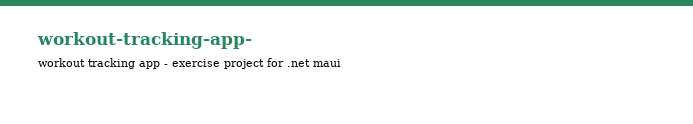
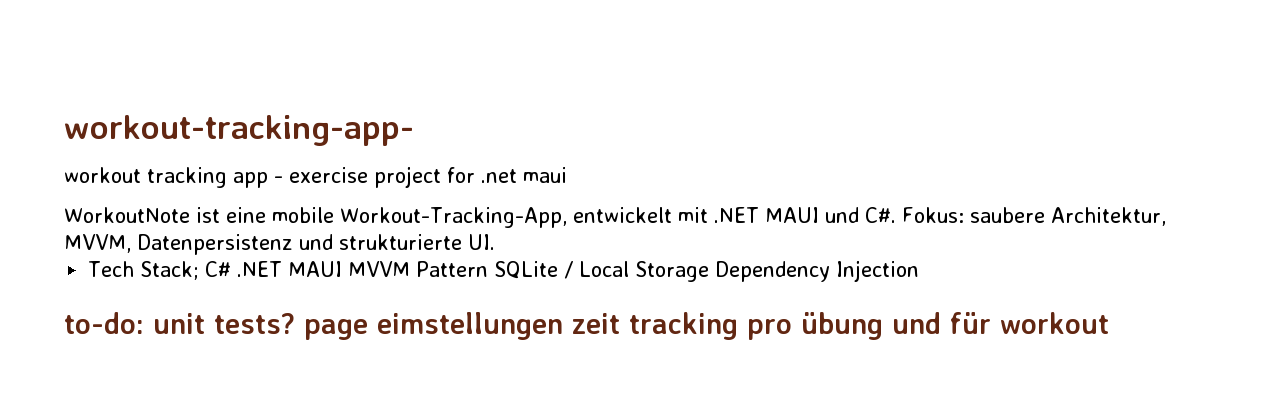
(341, 63) none -> [64,207,1166,228] [64,234,495,255] [88,260,920,282] [64,312,1109,340] // WorkoutNote ist eine mobile Workout-Tracking-App, entwickelt mit .NET MAUI und C#. Fokus: saubere Architektur, MVVM, Datenpersistenz und strukturierte UI. // Tech Stack; C# .NET MAUI MVVM Pattern SQLite / Local Storage Dependency Injection // to-do: unit tests? page eimstellungen zeit tracking pro übung und für workout

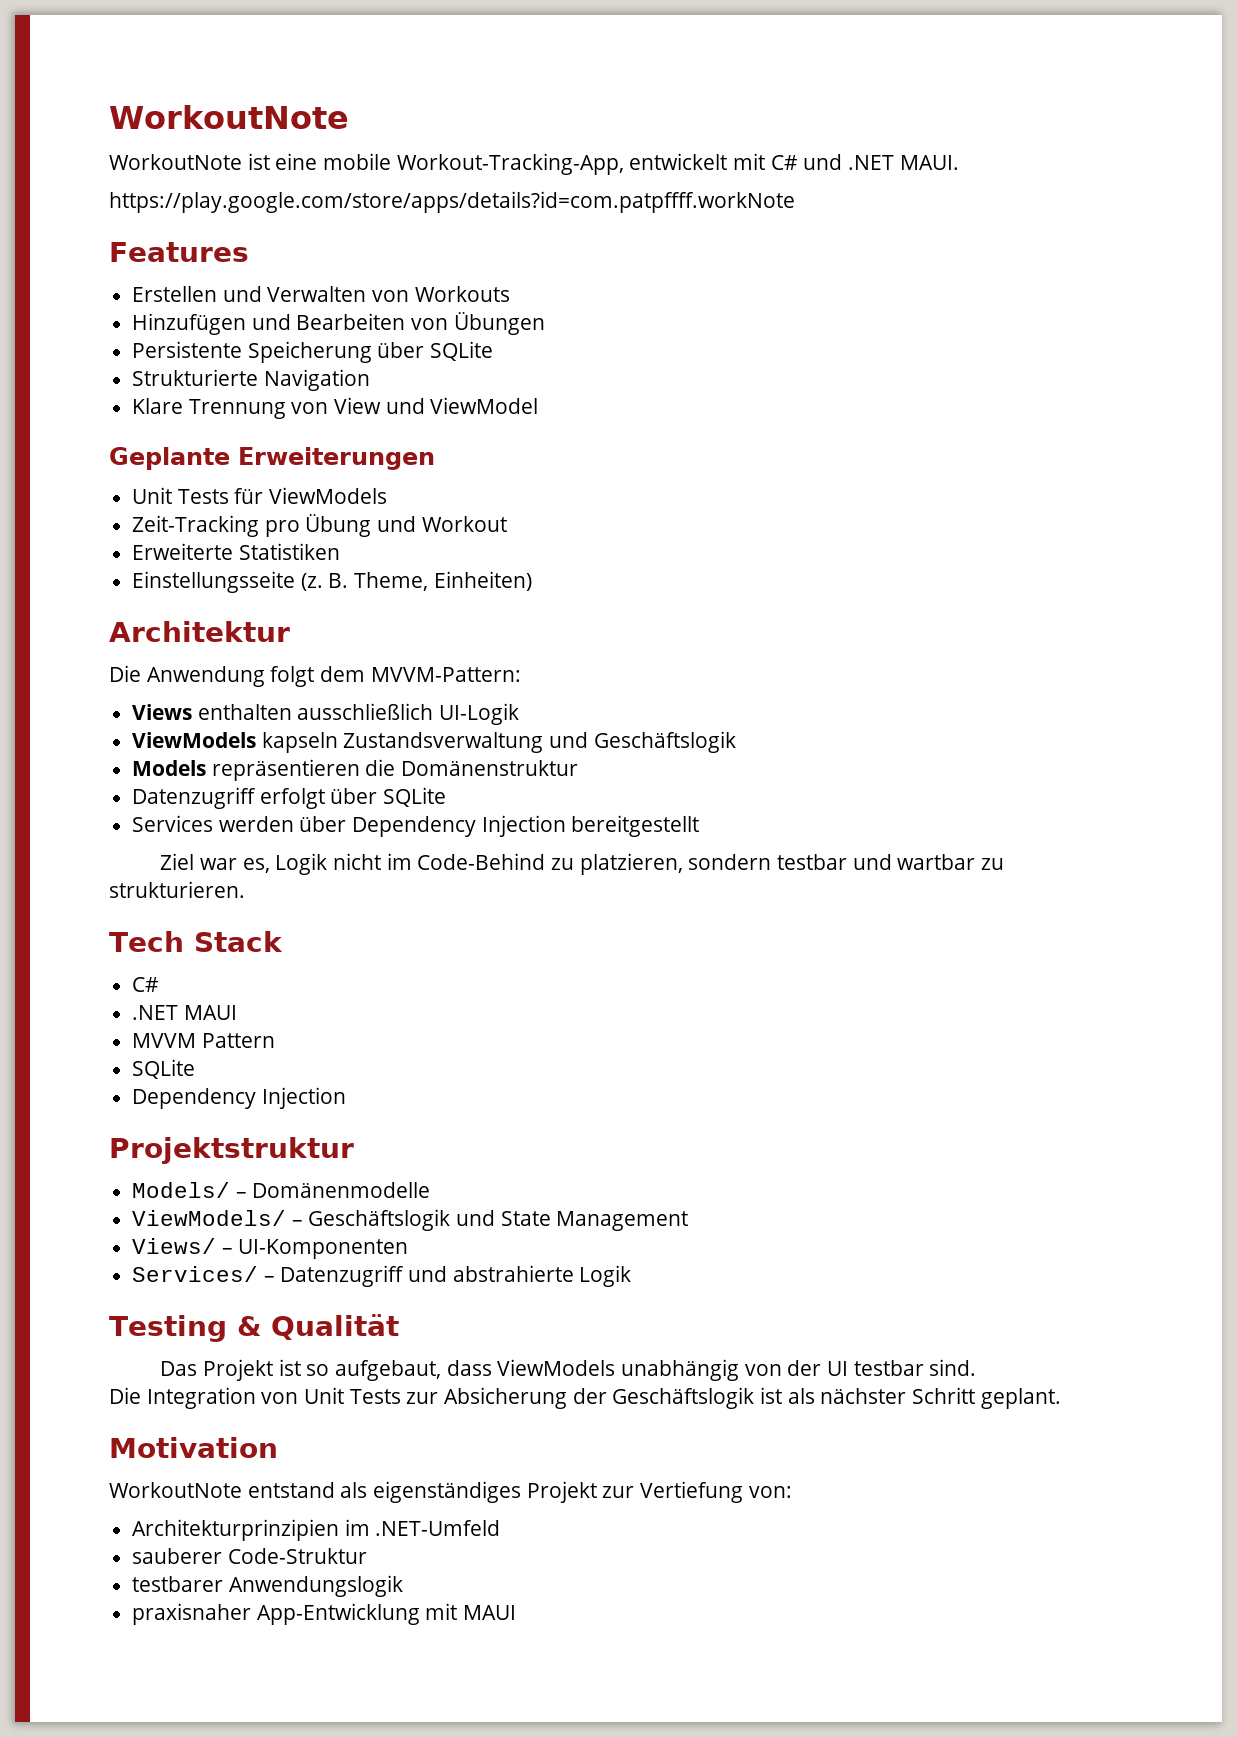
[64,115,414,146] [64,166,567,188] workout-tracking-app- // workout tracking app - exercise project for .net maui -> [109,105,349,129] WorkoutNote
[713,207,1166,226] [64,234,495,255] [88,261,343,280] .NET MAUI und C#. Fokus: saubere Architektur, MVVM, Datenpersistenz und strukturierte UI. // Tech Stack; C# .NET MAUI -> [770,154,959,170] [109,191,795,213] [109,242,249,262] [132,286,510,302] [132,312,545,335] [132,341,494,363] [132,369,370,391] [132,397,539,419] [109,447,435,470] [132,487,388,504] [132,514,507,537] [132,543,340,560] [132,571,532,593] [109,621,290,642] [109,665,521,687] [132,703,520,725] [132,731,736,753] [132,759,579,781] [132,787,447,809] [132,815,700,837] [160,853,1004,875] [109,881,245,898] [109,931,283,952] [132,977,160,992] [132,1005,237,1020] C# und .NET MAUI. // https://play.google.com/store/apps/details?id=com.patpffff.workNote // Features // Erstellen und Verwalten von Workouts // Hinzufügen und Bearbeiten von Übungen // Persistente Speicherung über SQLite // Strukturierte Navigation // Klare Trennung von View und ViewModel // Geplante Erweiterungen // Unit Tests für ViewModels // Zeit-Tracking pro Übung und Workout // Erweiterte Statistiken // Einstellungsseite (z. B. Theme, Einheiten) // Architektur // Die Anwendung folgt dem MVVM-Pattern: // Views enthalten ausschließlich UI-Logik // ViewModels kapseln Zustandsverwaltung und Geschäftslogik // Models repräsentieren die Domänenstruktur // Datenzugriff erfolgt über SQLite // Services werden über Dependency Injection bereitgestellt // Ziel war es, Logik nicht im Code-Behind zu platzieren, sondern testbar und wartbar zu strukturieren. // Tech Stack // C# // .NET MAUI //
[494,261,710,282] SQLite / Local Storage -> [132,1059,196,1079] // SQLite //
[64,312,1109,340] to-do: unit tests? page eimstellungen zeit tracking pro übung und für workout -> [109,1137,354,1164] [132,1182,431,1198] [132,1209,689,1231] [132,1238,409,1259] [132,1265,632,1287] [109,1314,399,1342] [160,1359,977,1381] [109,1387,1061,1409] [109,1437,278,1458] [109,1481,792,1503] [132,1519,501,1541] [132,1548,367,1564] [132,1575,403,1597] [132,1603,517,1625] Projektstruktur // Models/ – Domänenmodelle // ViewModels/ – Geschäftslogik und State Management // Views/ – UI-Komponenten // Services/ – Datenzugriff und abstrahierte Logik // Testing & Qualität // Das Projekt ist so aufgebaut, dass ViewModels unabhängig von der UI testbar sind. // Die Integration von Unit Tests zur Absicherung der Geschäftslogik ist als nächster Schritt geplant. // Motivation // WorkoutNote entstand als eigenständiges Projekt zur Vertiefung von: // Architekturprinzipien im .NET-Umfeld // sauberer Code-Struktur // testbarer Anwendungslogik // praxisnaher App-Entwicklung mit MAUI

